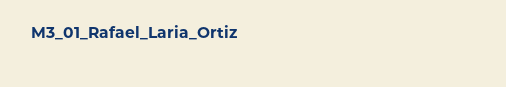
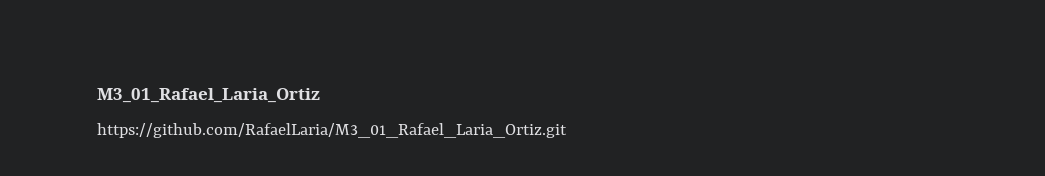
(237, 32) none -> [97,123,567,138] // https://github.com/RafaelLaria/M3_01_Rafael_Laria_Ortiz.git

